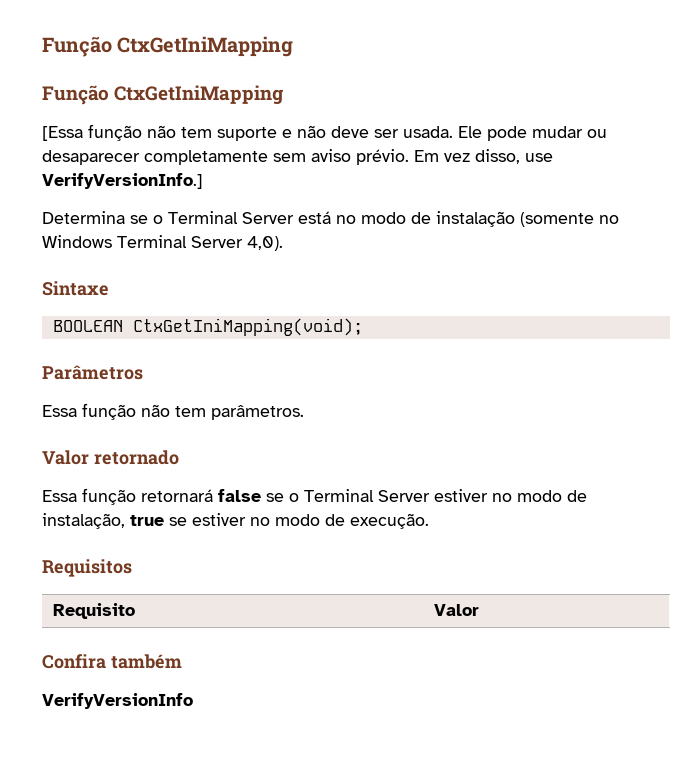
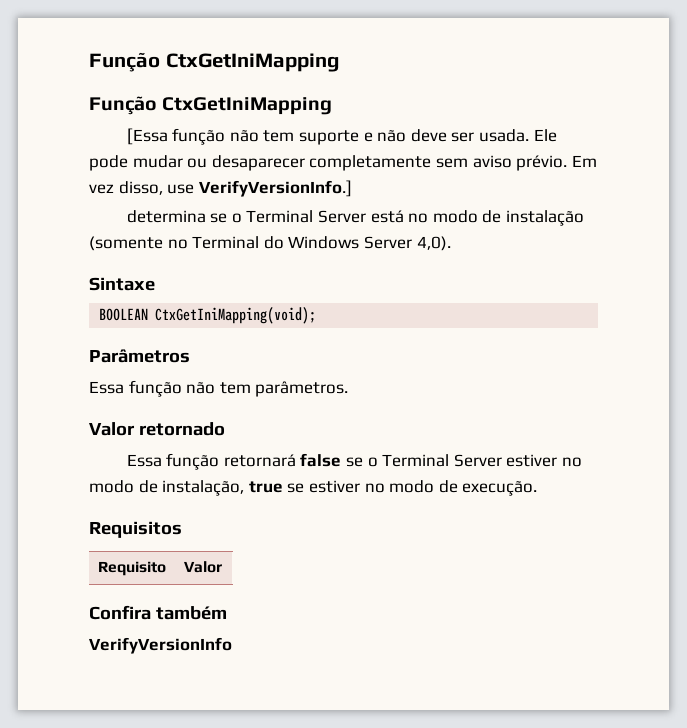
[42,211,125,224] Determina -> [126,210,206,223] determina
[42,235,187,248] Windows Terminal -> [192,236,360,249] Terminal do Windows

